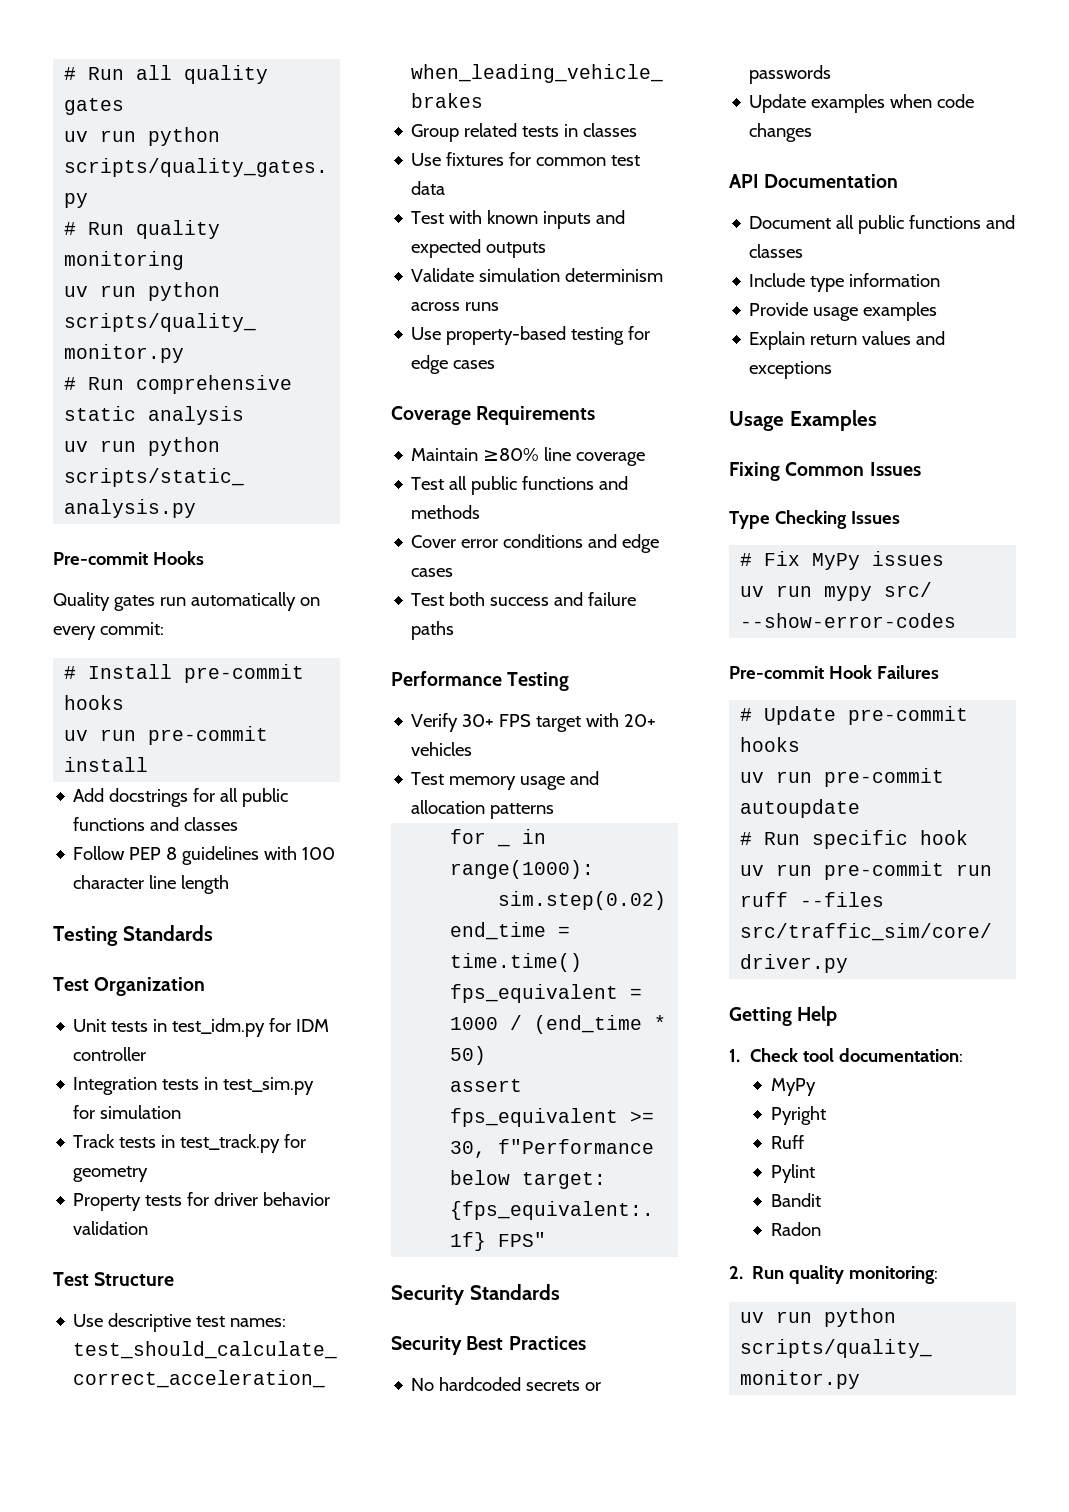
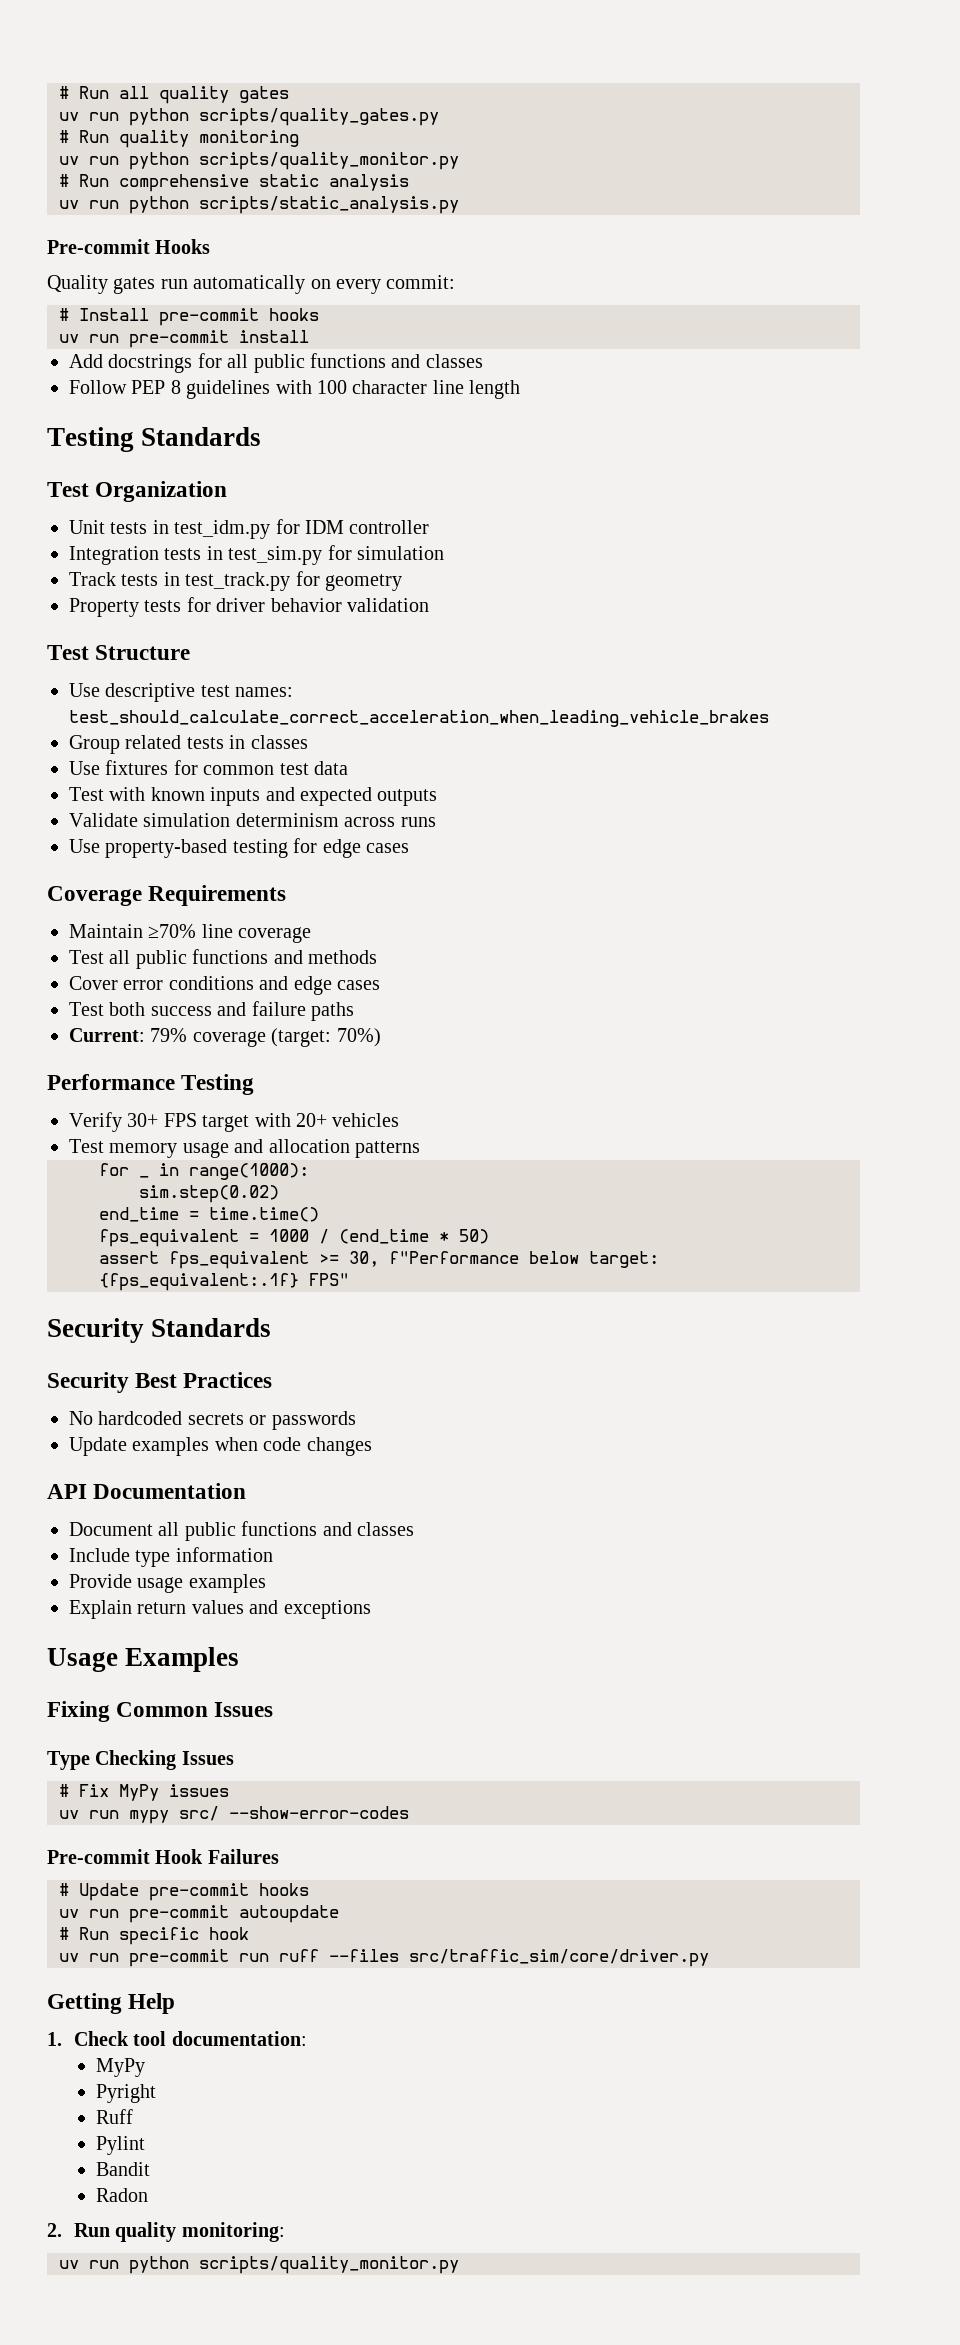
[483,448,540,461] ≥80% -> [148,924,197,938] ≥70%
(455, 630) none -> [69,1028,381,1047] // Current: 79% coverage (target: 70%)

